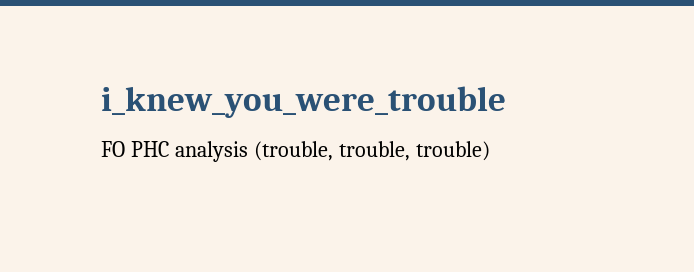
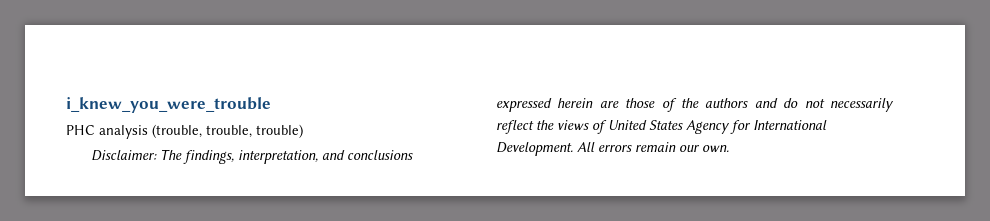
[101,141,125,157] FO -> (271, 105) none
(490, 151) none -> [91,149,414,164] [496,98,894,112] [496,120,827,134] [496,142,729,156] // Disclaimer: The findings, interpretation, and conclusions expressed herein are those of the authors and do not necessarily reflect the views of United States Agency for International Development. All errors remain our own.

